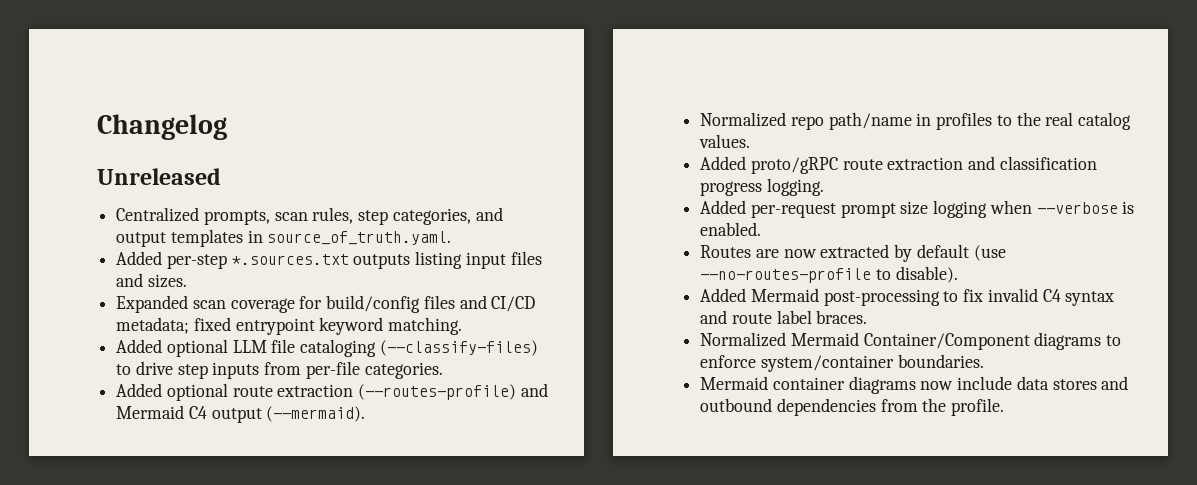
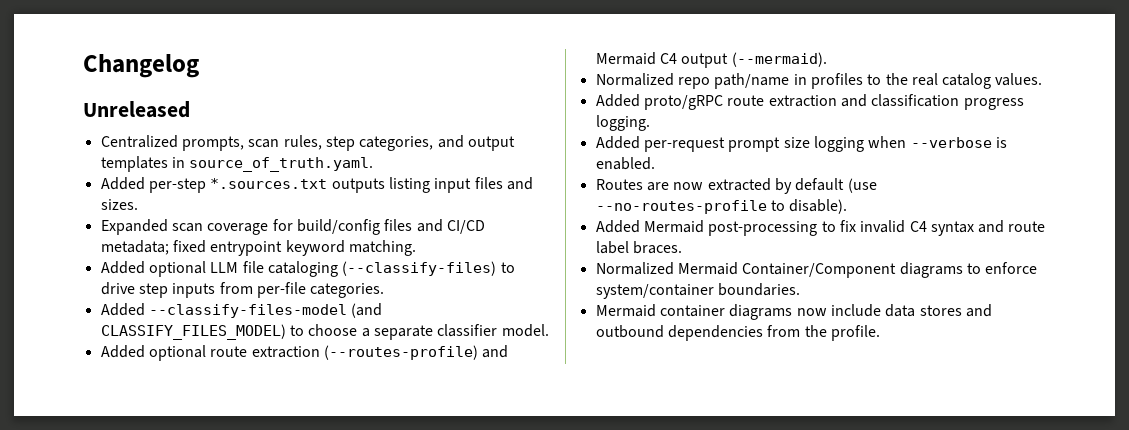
(443, 370) none -> [100,303,383,318] [100,324,549,340] // Added --classify-files-model (and CLASSIFY_FILES_MODEL) to choose a separate classifier model.

